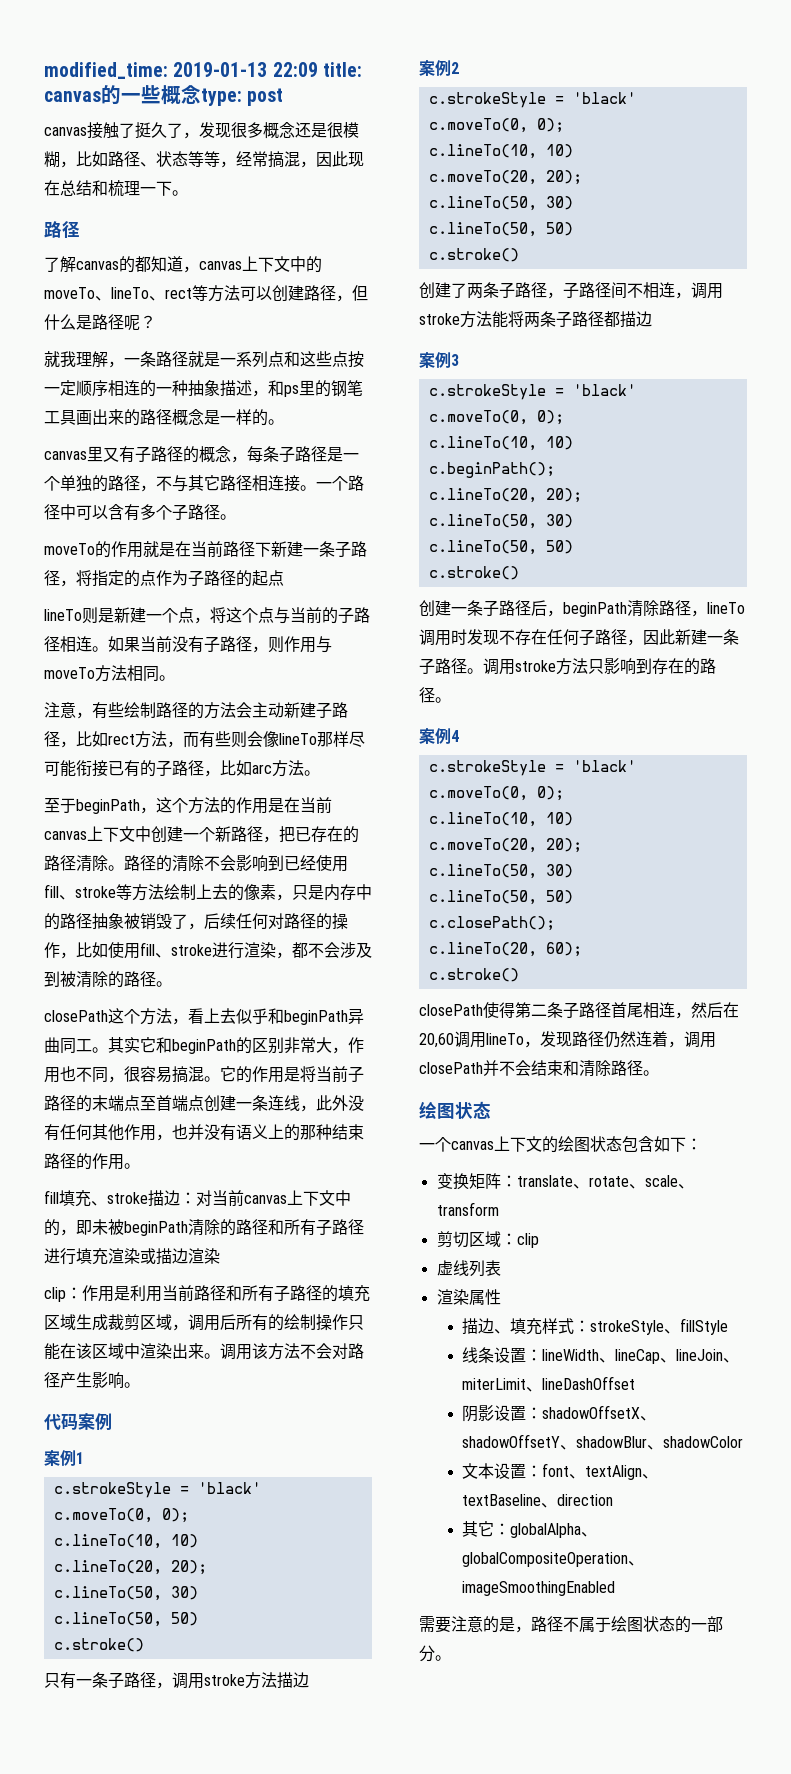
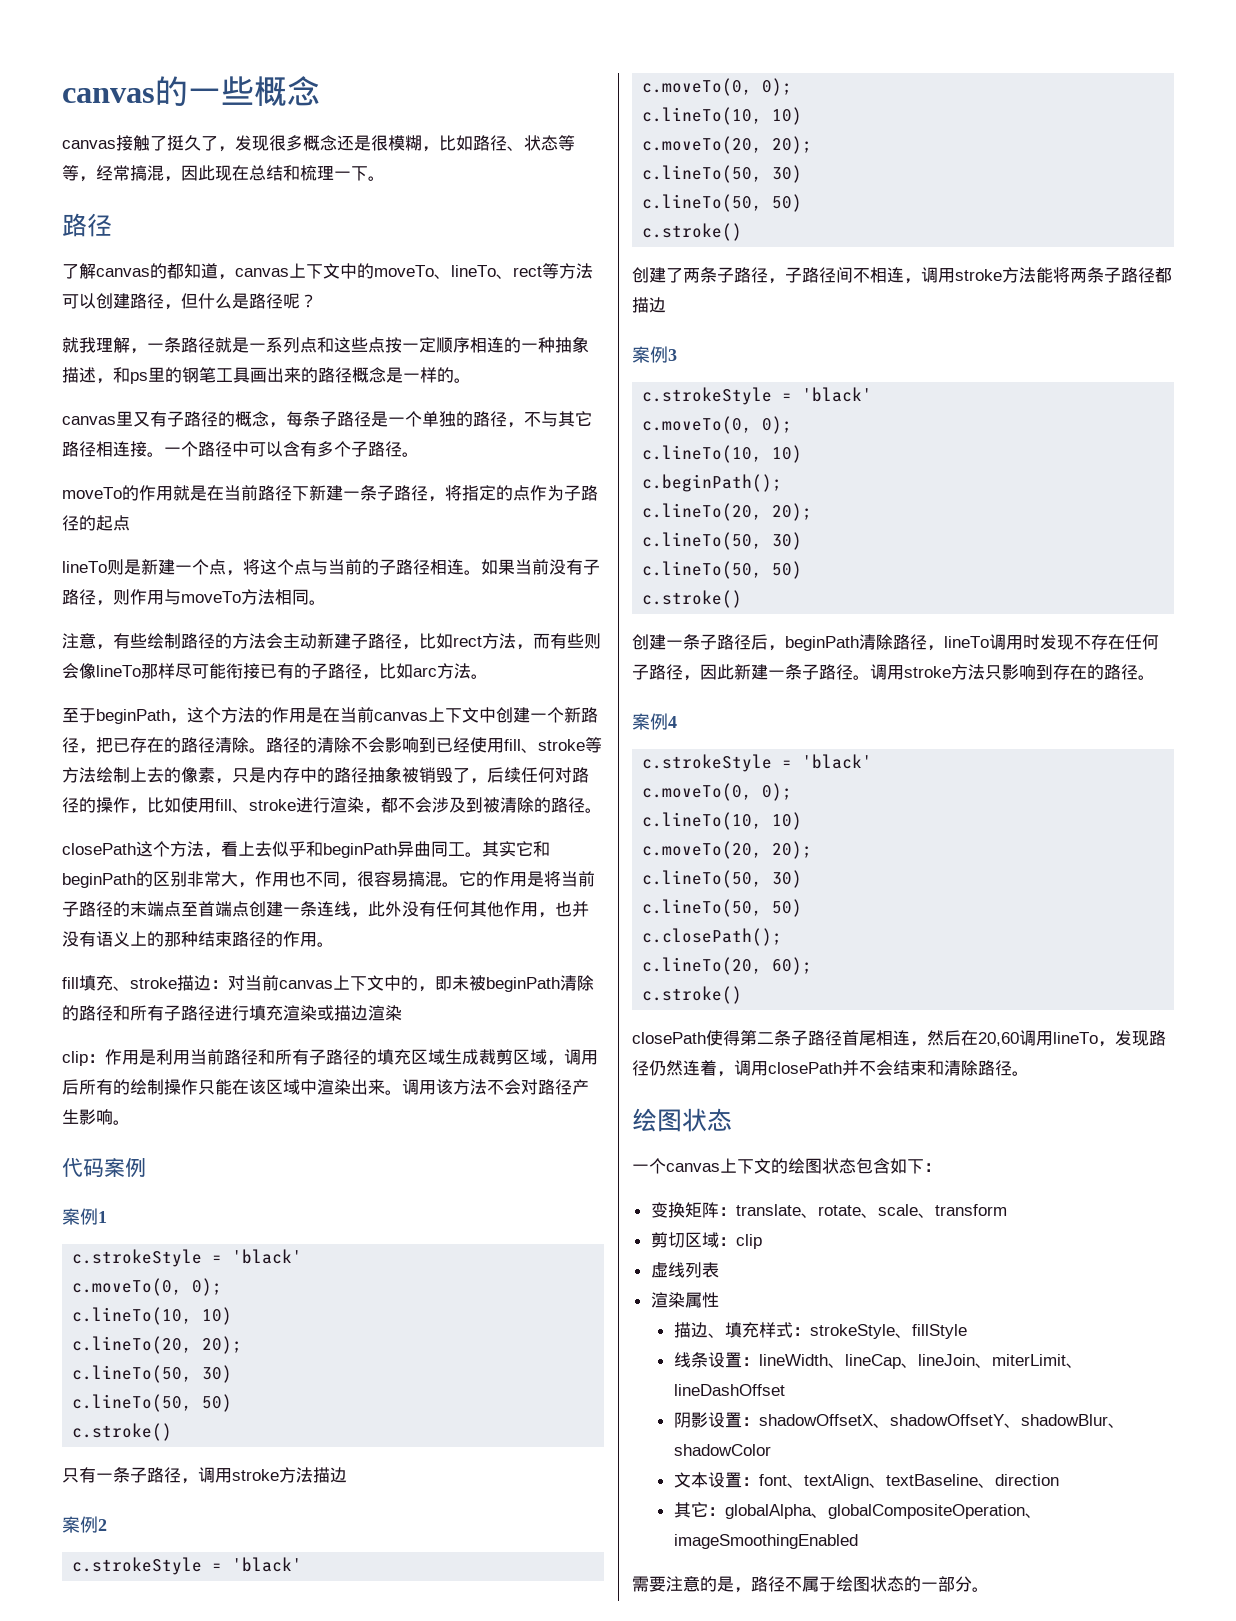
[44,62,362,79] modified_time: 2019-01-13 22:09 title: -> (62, 95) none
[201,88,284,106] type: post -> (320, 91) none

